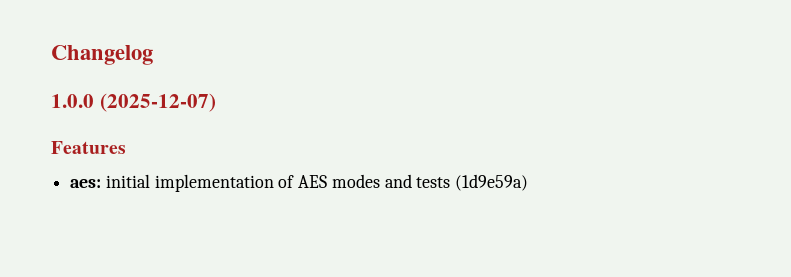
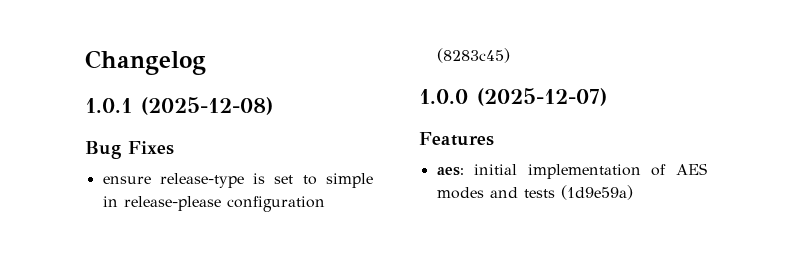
(153, 55) none -> [85,97,273,115] [85,141,174,159] [102,173,373,188] [102,196,325,212] [436,48,510,63] // 1.0.1 (2025-12-08) // Bug Fixes // ensure release-type is set to simple in release-please configuration (8283c45)

